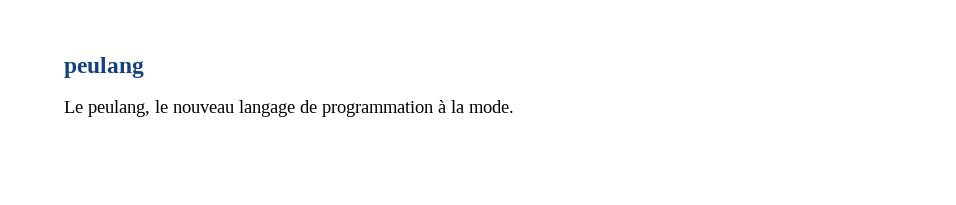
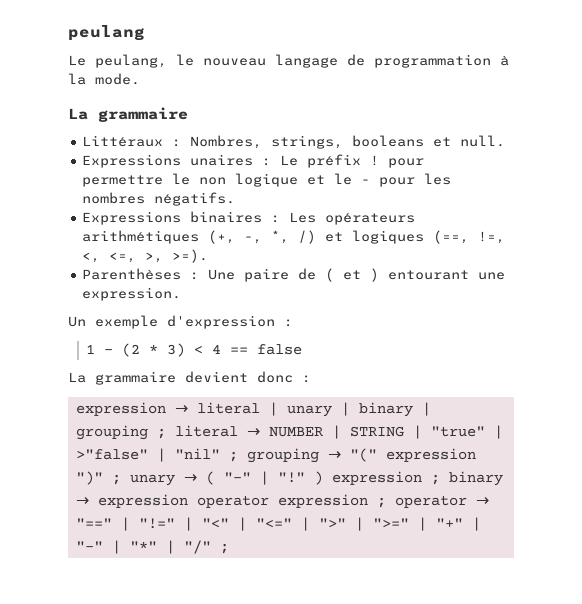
(514, 106) none -> [68,107,188,122] [82,135,506,149] [82,154,425,168] [82,173,452,187] [82,192,236,206] [82,211,416,225] [82,230,506,244] [82,249,209,263] [82,268,506,282] [82,287,182,301] [68,315,293,329] [85,343,302,357] [68,371,311,385] [75,402,431,417] [75,425,503,440] [75,448,476,463] [75,471,503,486] [75,494,489,508] [75,517,481,531] [75,540,229,554] // La grammaire // Littéraux : Nombres, strings, booleans et null. // Expressions unaires : Le préfix ! pour permettre le non logique et le - pour les nombres négatifs. // Expressions binaires : Les opérateurs arithmétiques (+, -, *, /) et logiques (==, !=, <, <=, >, >=). // Parenthèses : Une paire de ( et ) entourant une expression. // Un exemple d'expression : // 1 - (2 * 3) < 4 == false // La grammaire devient donc : // expression → literal | unary | binary | grouping ; literal → NUMBER | STRING | "true" | >"false" | "nil" ; grouping → "(" expression ")" ; unary → ( "-" | "!" ) expression ; binary → expression operator expression ; operator → "==" | "!=" | "<" | "<=" | ">" | ">=" | "+" | "-" | "*" | "/" ;

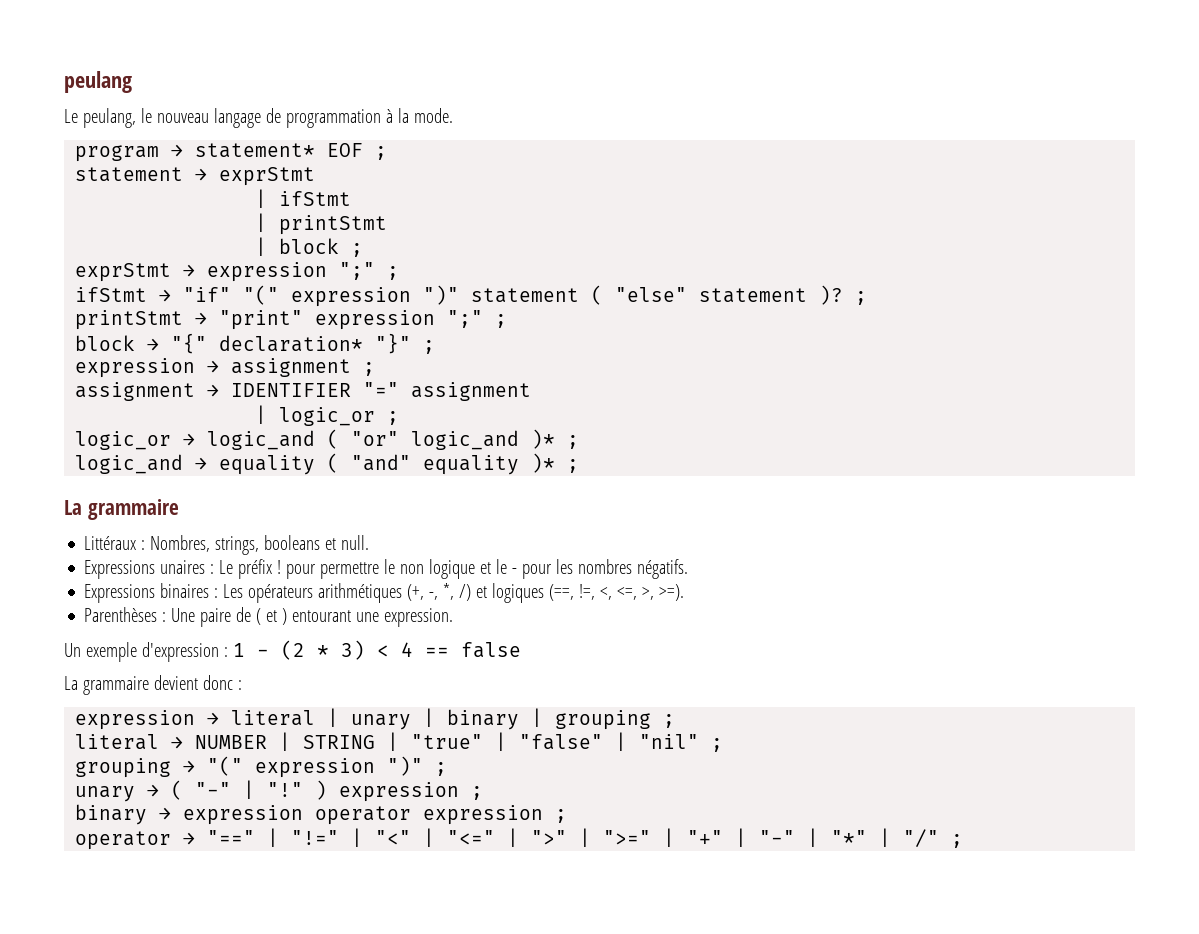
(140, 79) none -> [75,143,388,162] [75,167,316,186] [255,189,352,208] [255,213,388,235] [255,237,364,257] [75,262,400,282] [75,285,868,307] [75,310,508,330] [75,333,436,354] [75,358,376,378] [75,382,532,401] [255,405,400,426] [75,429,580,450] [75,453,580,475] // program → statement* EOF ; // statement → exprStmt // | ifStmt // | printStmt // | block ; // exprStmt → expression ";" ; // ifStmt → "if" "(" expression ")" statement ( "else" statement )? ; // printStmt → "print" expression ";" ; // block → "{" declaration* "}" ; // expression → assignment ; // assignment → IDENTIFIER "=" assignment // | logic_or ; // logic_or → logic_and ( "or" logic_and )* ; // logic_and → equality ( "and" equality )* ;
(293, 323) // -> (228, 652) none
(166, 433) none -> (676, 721) //
[75,449,148,460] >"false" -> [519,734,604,750] "false"
(238, 456) none -> (724, 745) //
(121, 479) none -> (448, 769) //
(440, 479) none -> (484, 793) //
(386, 502) none -> (568, 816) //

